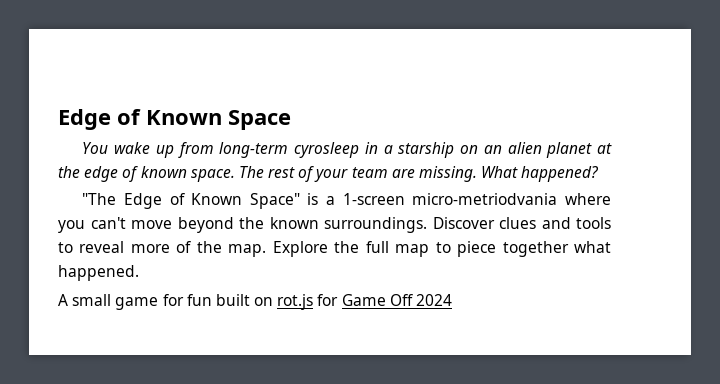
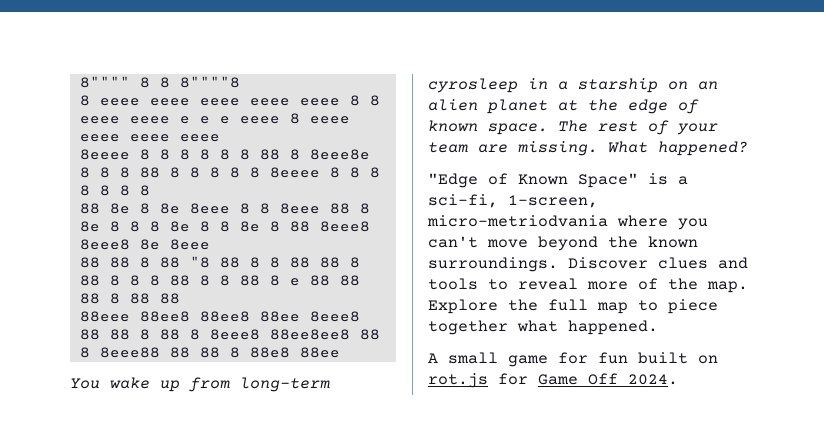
[58,109,291,130] Edge of Known Space -> [79,76,240,88] [79,95,380,106] [79,113,350,124] [79,134,220,142] [79,149,370,160] [79,167,380,178] [79,185,150,196] [79,203,370,214] [79,221,370,232] [79,239,210,250] [79,256,360,268] [79,275,360,286] [79,293,180,304] [79,311,360,322] [79,329,380,340] [79,347,340,358] 8"""" 8 8 8""""8 // 8 eeee eeee eeee eeee eeee 8 8 eeee eeee e e e eeee 8 eeee eeee eeee eeee // 8eeee 8 8 8 8 8 8 88 8 8eee8e 8 8 8 88 8 8 8 8 8 8eeee 8 8 8 8 8 8 8 // 88 8e 8 8e 8eee 8 8 8eee 88 8 8e 8 8 8 8e 8 8 8e 8 88 8eee8 8eee8 8e 8eee // 88 88 8 88 "8 88 8 8 88 88 8 88 8 8 8 88 8 8 88 8 e 88 88 88 8 88 88 // 88eee 88ee8 88ee8 88ee 8eee8 88 88 8 88 8 8eee8 88ee8ee8 88 8 8eee88 88 88 8 88e8 88ee
[82,193,162,209] "The Edge -> [428,173,478,188] "Edge
[342,193,405,205] 1-screen -> [428,194,598,208] sci-fi, 1-screen,
[416,294,453,306] 2024 -> [628,374,678,385] 2024.

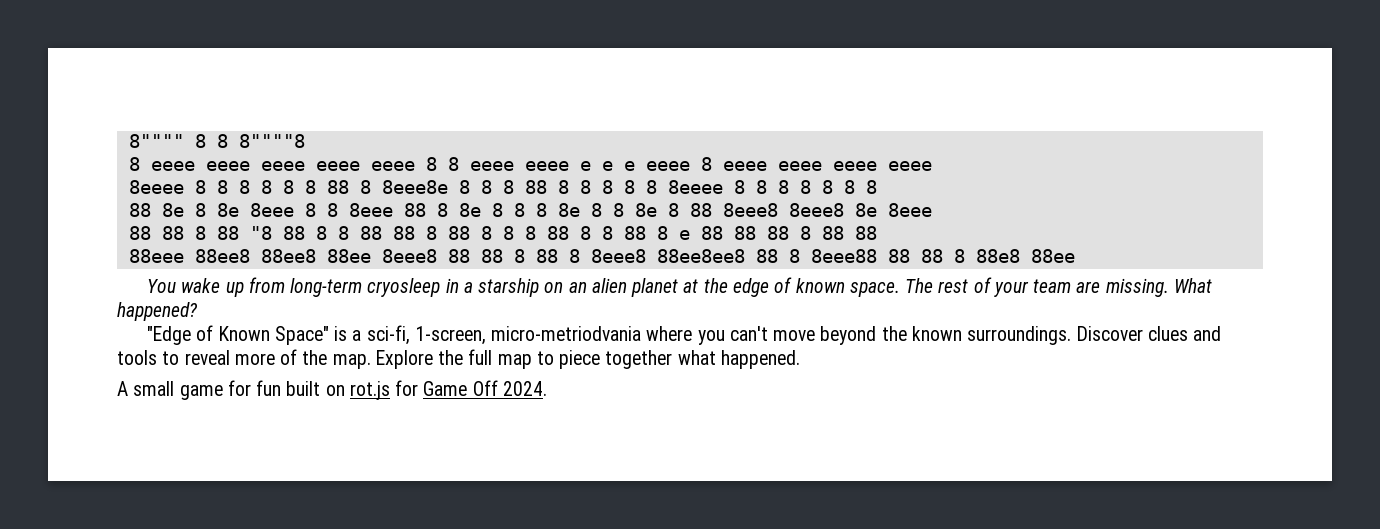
[428,78,518,93] cyrosleep -> [367,278,441,297] cryosleep

